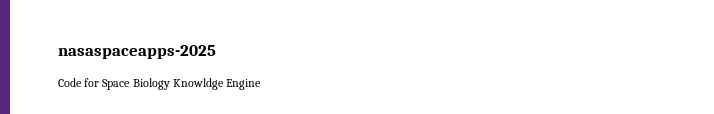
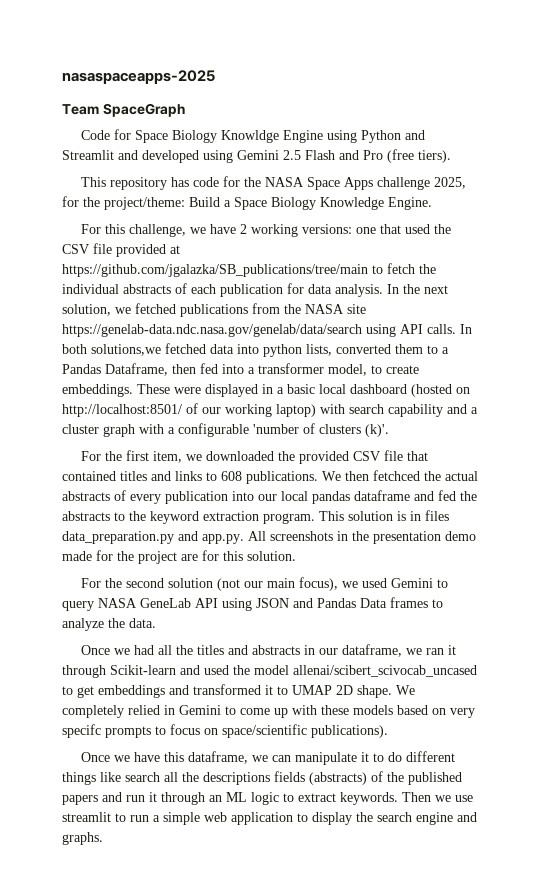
(216, 52) none -> [62,103,185,117] // Team SpaceGraph
(262, 84) none -> [327,130,426,143] [62,149,451,163] [81,176,467,190] [62,196,432,210] [81,224,452,237] [62,243,180,257] [62,263,436,277] [62,283,448,297] [62,303,366,317] [62,324,472,337] [62,343,449,357] [62,363,419,376] [62,384,470,397] [62,403,478,417] [62,423,389,437] [81,450,429,464] [62,470,478,484] [62,490,477,504] [62,510,449,524] [62,531,476,544] [62,550,296,564] [81,577,449,591] [62,597,443,611] [62,618,156,631] [81,644,457,657] [62,665,477,678] [62,684,415,698] [62,705,475,718] [62,724,388,738] [81,751,456,765] [62,771,462,785] [62,792,473,805] [62,812,477,825] [62,832,103,845] using Python and Streamlit and developed using Gemini 2.5 Flash and Pro (free tiers). // This repository has code for the NASA Space Apps challenge 2025, for the project/theme: Build a Space Biology Knowledge Engine. // For this challenge, we have 2 working versions: one that used the CSV file provided at https://github.com/jgalazka/SB_publications/tree/main to fetch the individual abstracts of each publication for data analysis. In the next solution, we fetched publications from the NASA site https://genelab-data.ndc.nasa.gov/genelab/data/search using API calls. In both solutions,we fetched data into python lists, converted them to a Pandas Dataframe, then fed into a transformer model, to create embeddings. These were displayed in a basic local dashboard (hosted on http://localhost:8501/ of our working laptop) with search capability and a cluster graph with a configurable 'number of clusters (k)'. // For the first item, we downloaded the provided CSV file that contained titles and links to 608 publications. We then fetchced the actual abstracts of every publication into our local pandas dataframe and fed the abstracts to the keyword extraction program. This solution is in files data_preparation.py and app.py. All screenshots in the presentation demo made for the project are for this solution. // For the second solution (not our main focus), we used Gemini to query NASA GeneLab API using JSON and Pandas Data frames to analyze the data. // Once we had all the titles and abstracts in our dataframe, we ran it through Scikit-learn and used the model allenai/scibert_scivocab_uncased to get embeddings and transformed it to UMAP 2D shape. We completely relied in Gemini to come up with these models based on very specifc prompts to focus on space/scientific publications). // Once we have this dataframe, we can manipulate it to do different things like search all the descriptions fields (abstracts) of the published papers and run it through an ML logic to extract keywords. Then we use streamlit to run a simple web application to display the search engine and graphs.

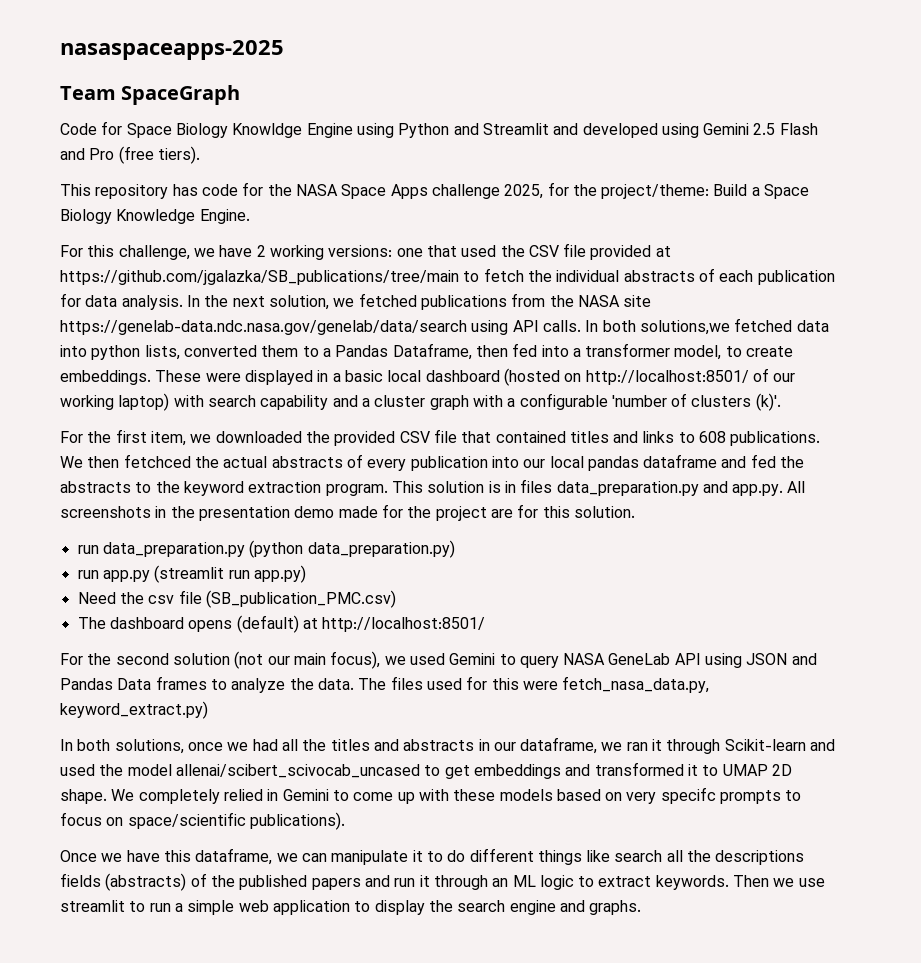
(296, 556) none -> [77,540,455,558] [77,565,306,583] [77,590,396,608] [77,615,486,633] // run data_preparation.py (python data_preparation.py) // run app.py (streamlit run app.py) // Need the csv file (SB_publication_PMC.csv) // The dashboard opens (default) at http://localhost:8501/
[81,645,111,655] // Once -> [358,676,710,693] [60,701,208,719] [60,739,223,754] The files used for this were fetch_nasa_data.py, keyword_extract.py) // In both solutions, once

